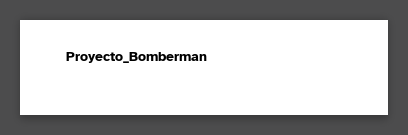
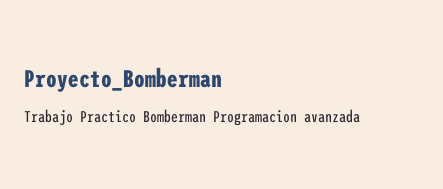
(207, 57) none -> [24,109,360,126] // Trabajo Practico Bomberman Programacion avanzada

